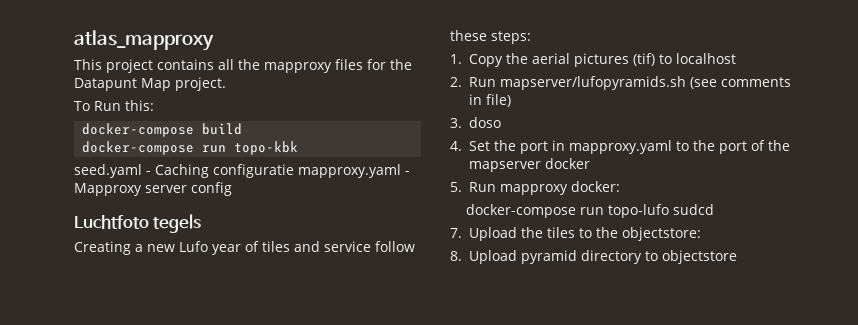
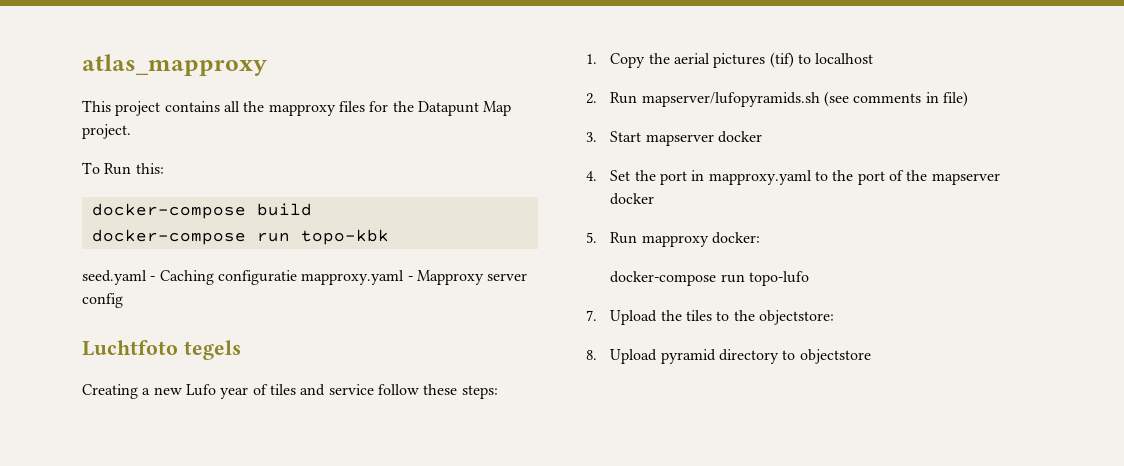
[468,117,501,128] doso -> [610,131,762,146] Start mapserver docker
[673,204,715,215] sudcd -> (809, 278) none

